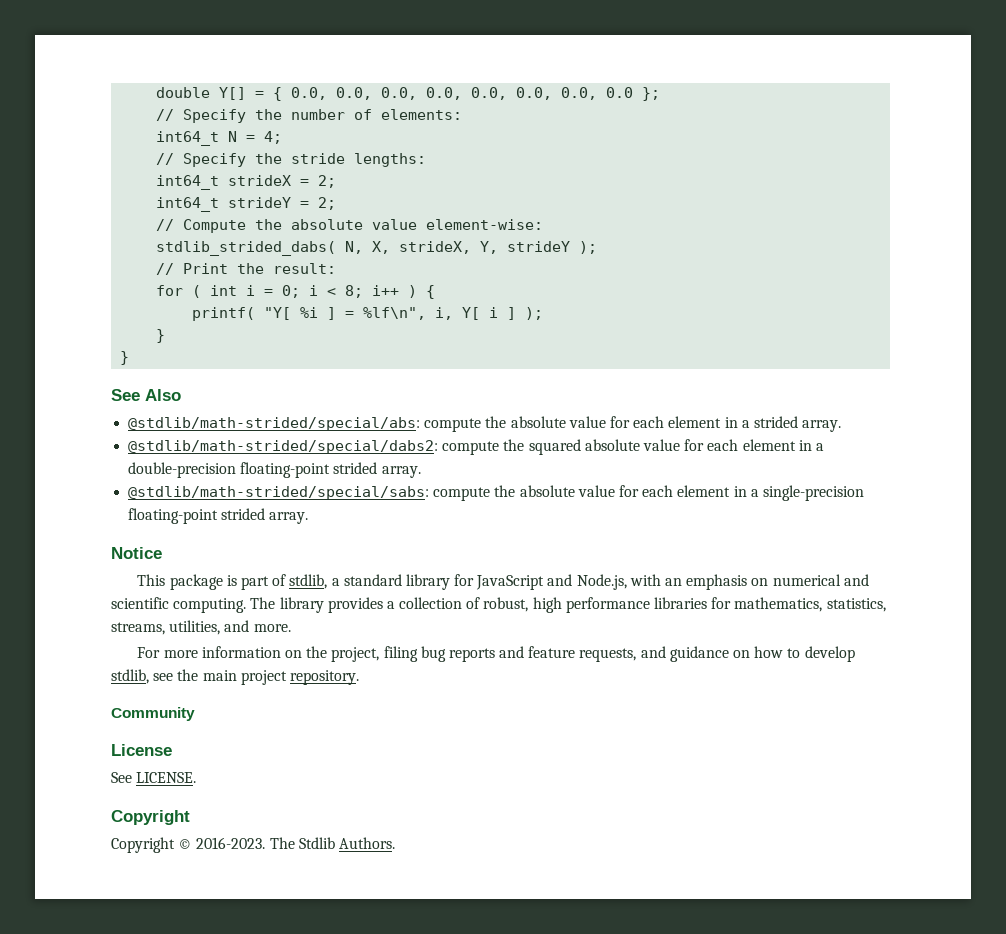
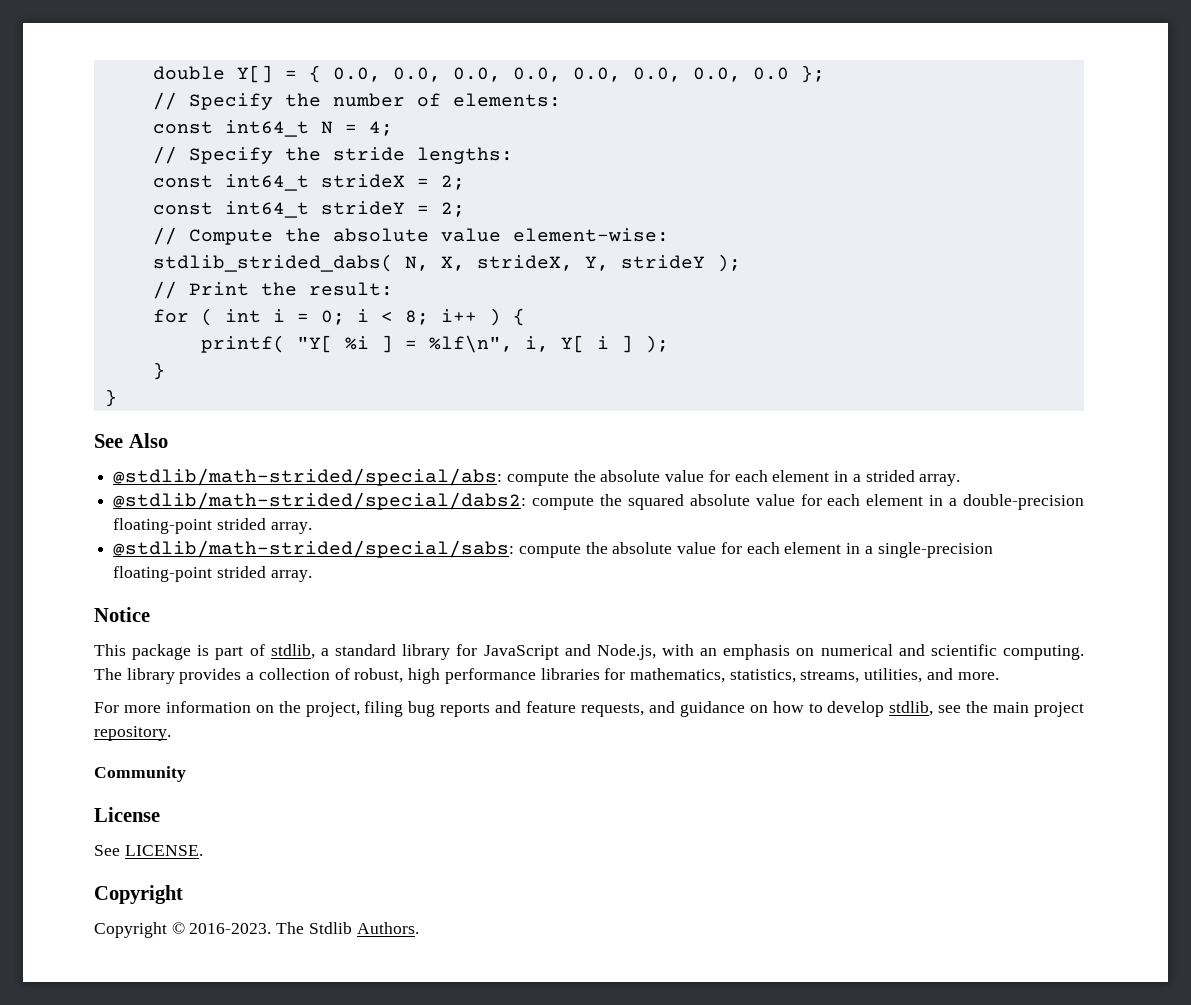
(463, 114) none -> [152,121,213,134] const
(427, 160) none -> [152,175,213,188] const
(337, 181) none -> [152,202,213,215] const

